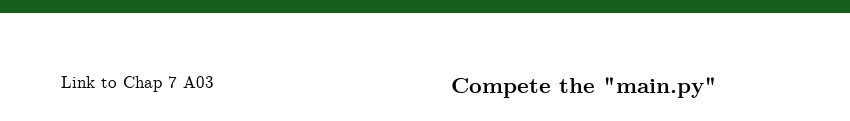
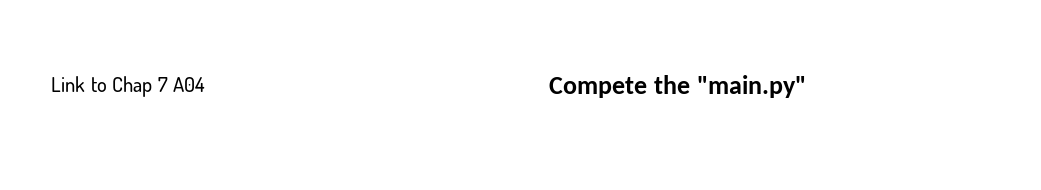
[183,76,214,88] A03 -> [173,77,206,92] A04

